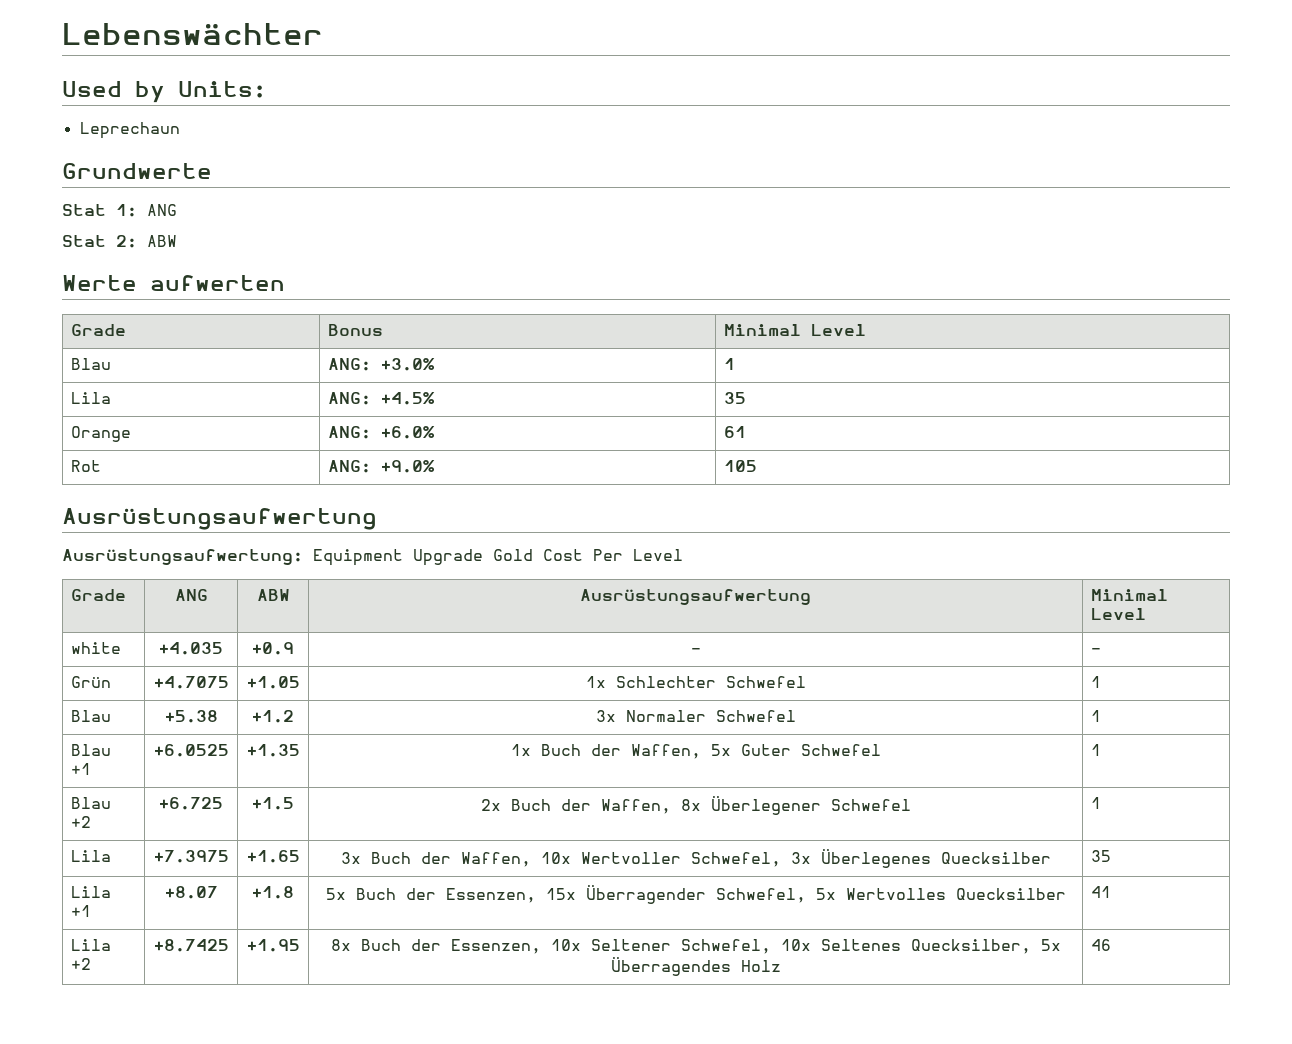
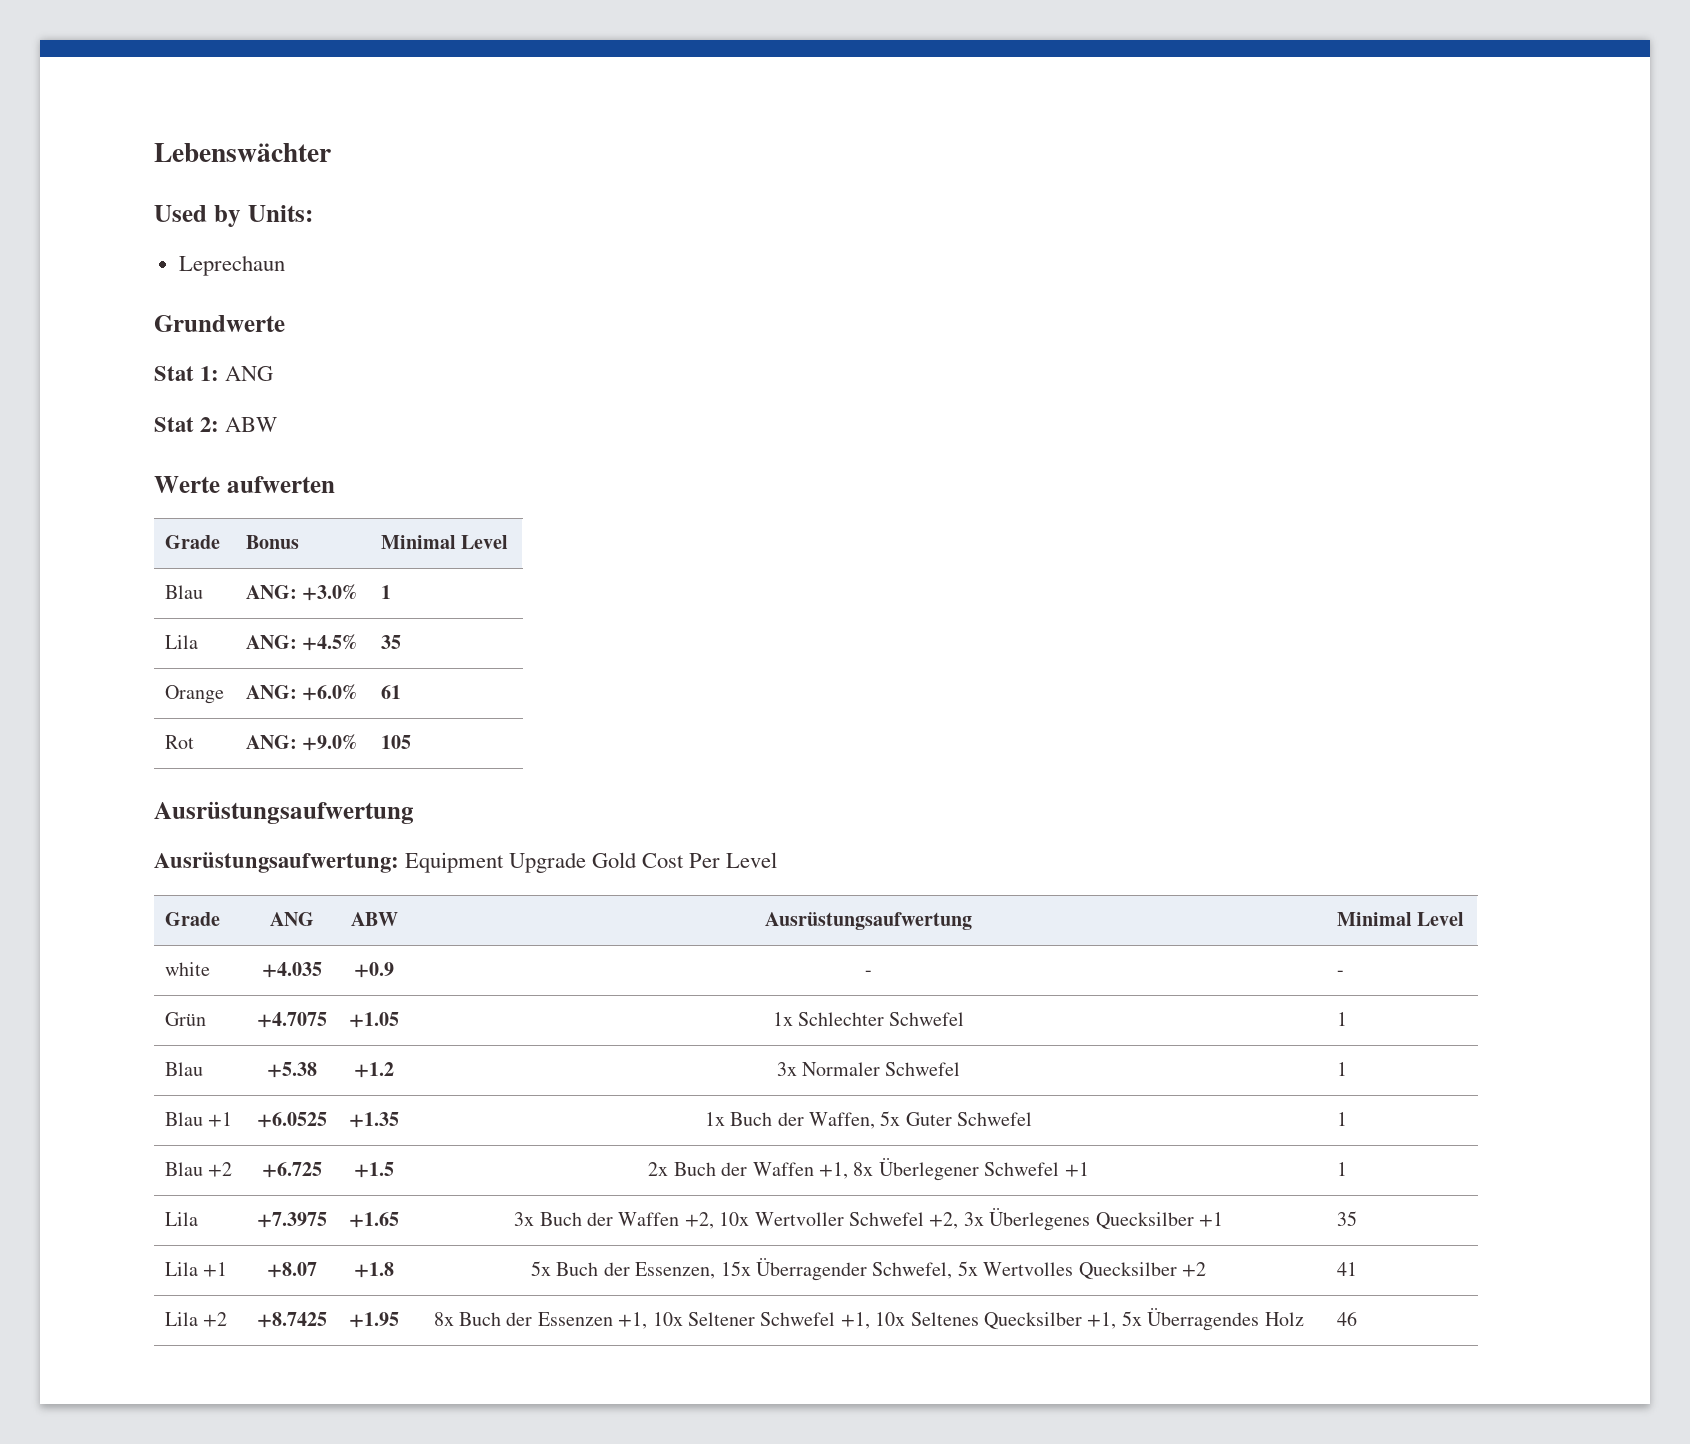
[600,799,671,814] Waffen, -> [752,1162,848,1179] Waffen +1,
(911, 805) none -> [1064,1162,1089,1177] +1
[460,852,781,867] Waffen, 10x Wertvoller Schwefel, -> [618,1212,959,1229] Waffen +2, 10x Wertvoller Schwefel +2,
(1051, 858) none -> [1198,1212,1223,1227] +1
(1066, 894) none -> [1181,1262,1206,1277] +2
[450,939,1031,954] Essenzen, 10x Seltener Schwefel, 10x Seltenes Quecksilber, -> [537,1312,1117,1330] Essenzen +1, 10x Seltener Schwefel +1, 10x Seltenes Quecksilber +1,

